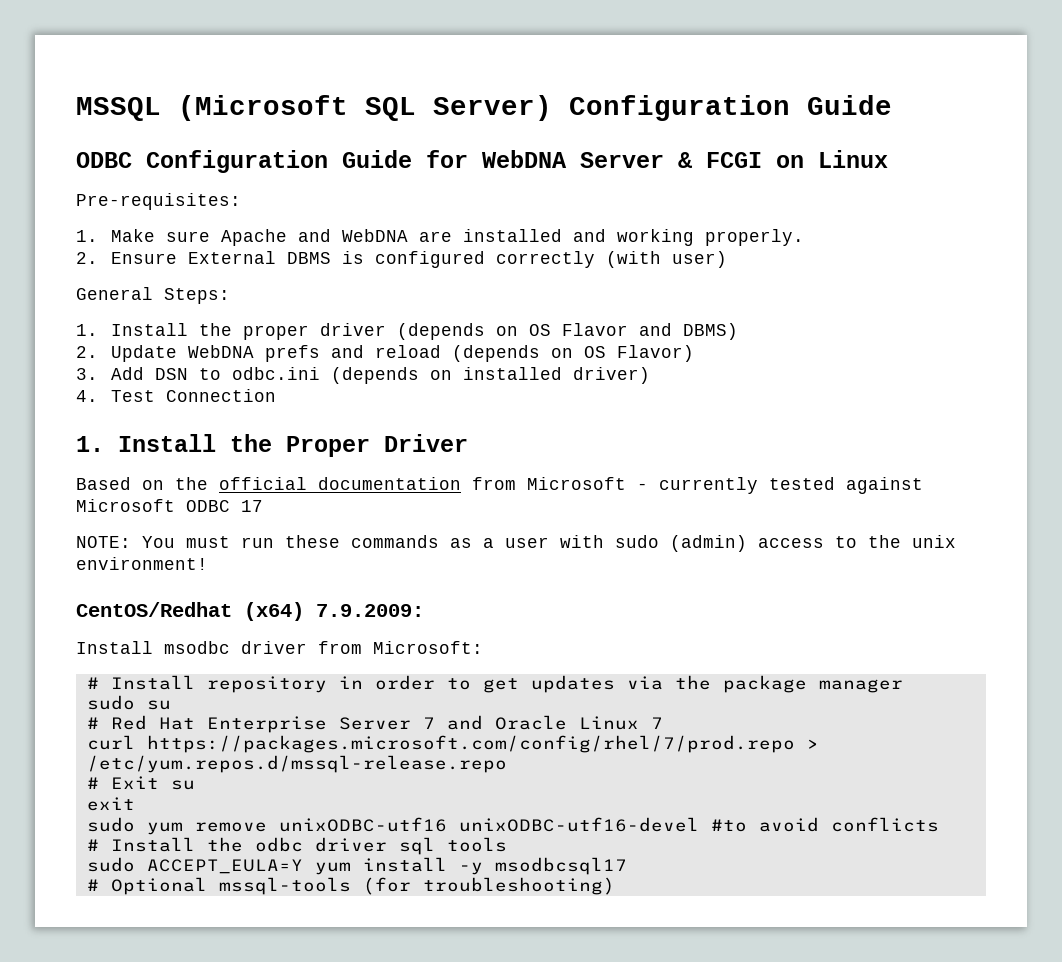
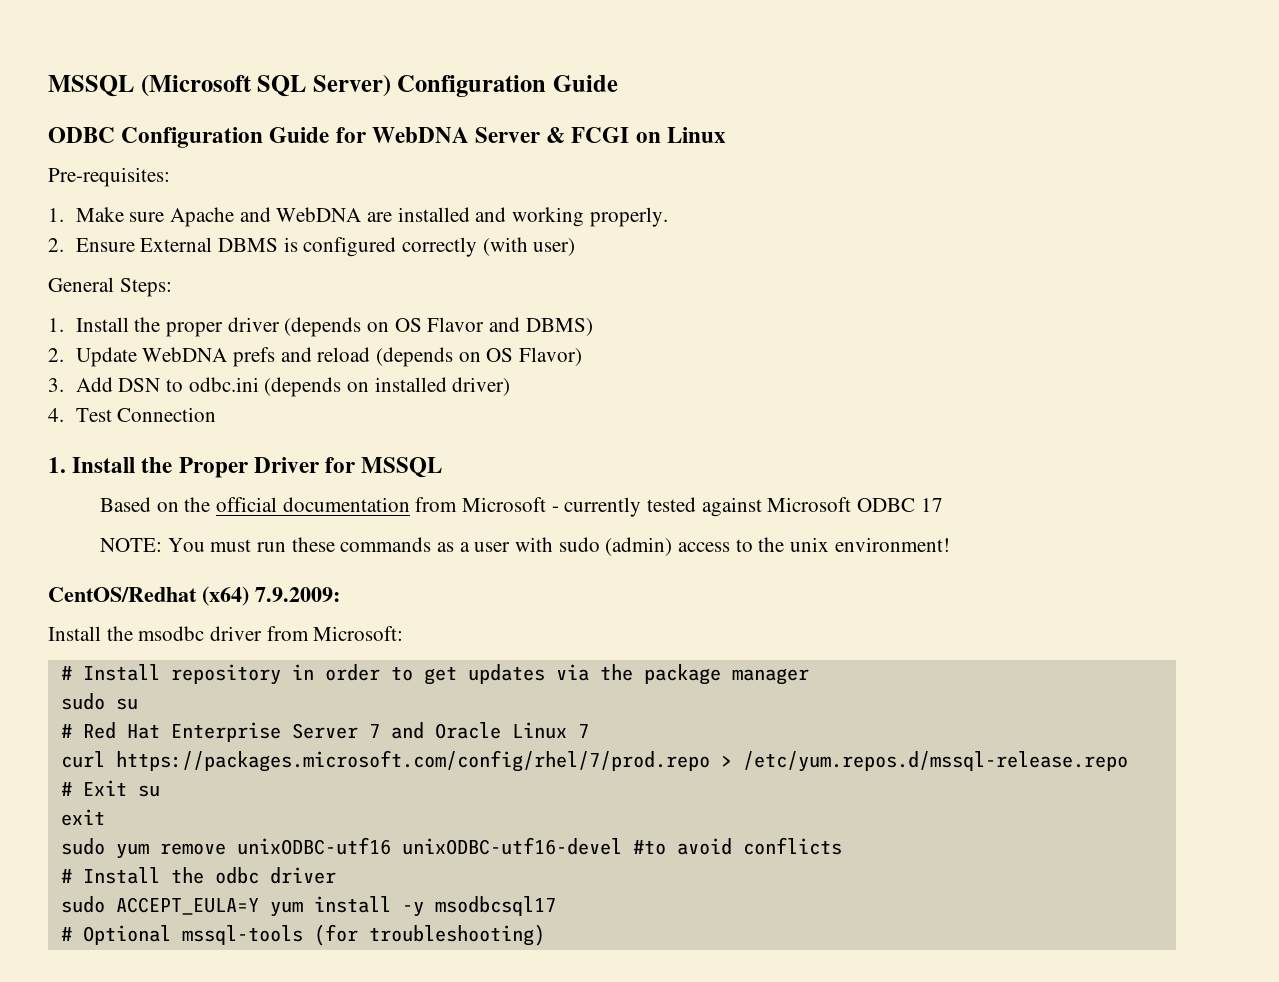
(468, 443) none -> [325,457,443,478] for MSSQL
(153, 647) none -> [106,626,133,641] the
[398,837,507,855] sql tools -> (336, 875) none

